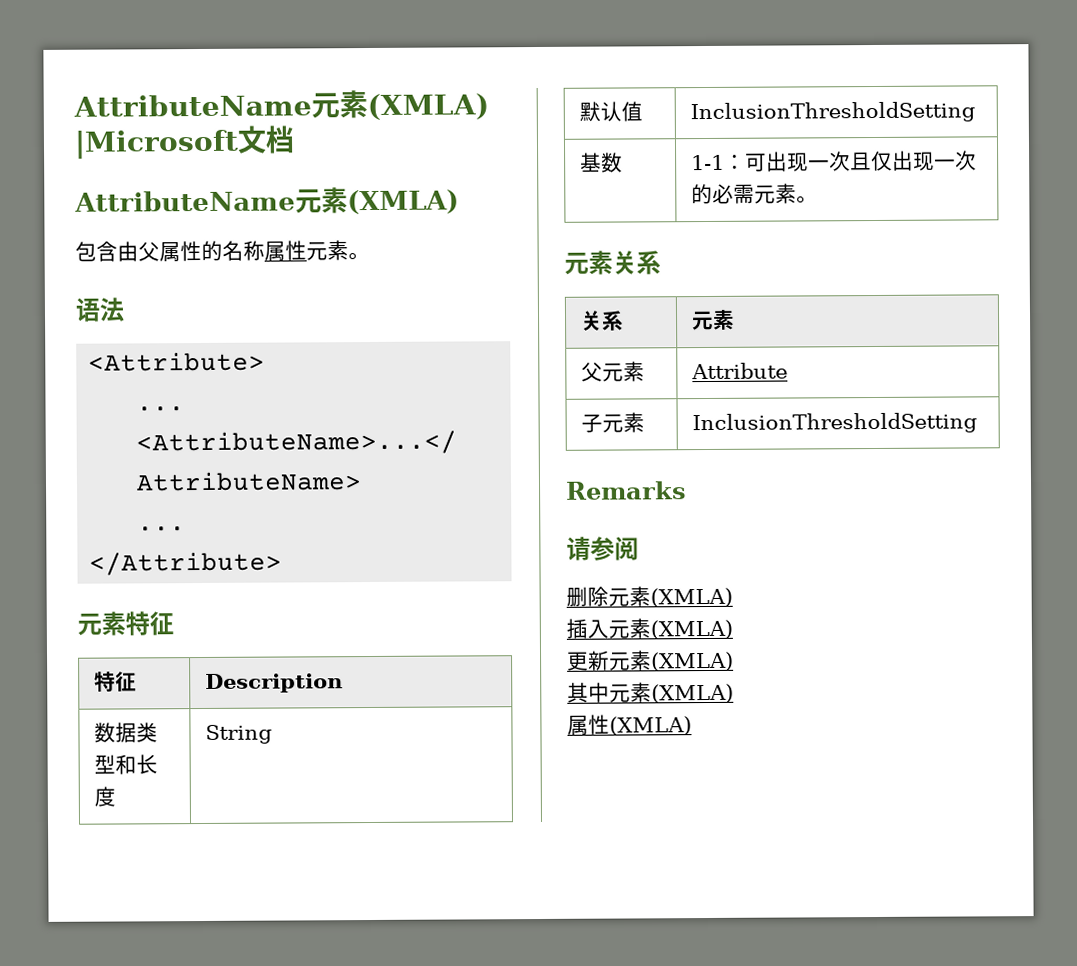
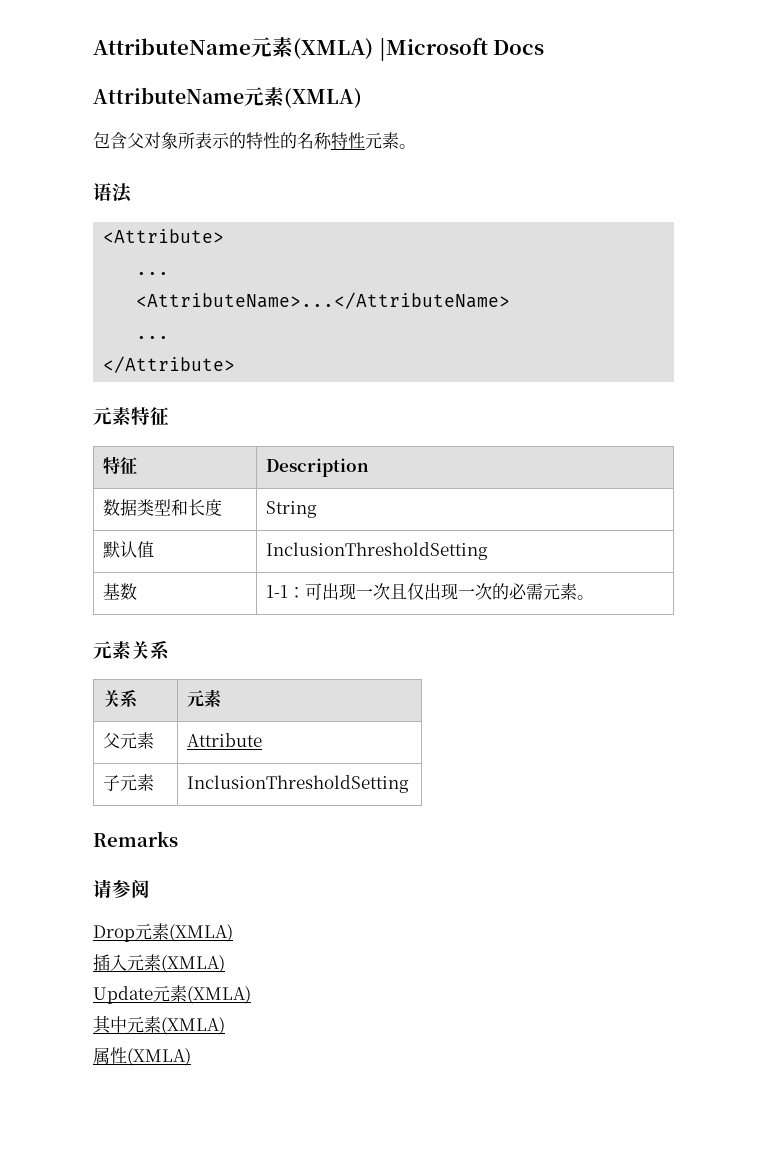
[237,125,295,154] 文档 -> [493,40,545,55] Docs
[117,241,181,263] 由父属 -> [127,132,263,150] 父对象所表示的特
[264,241,286,262] 属 -> [331,132,348,150] 特
[566,586,609,607] 删除 -> [93,925,135,942] Drop
[567,650,610,671] 更新 -> [93,986,153,1004] Update

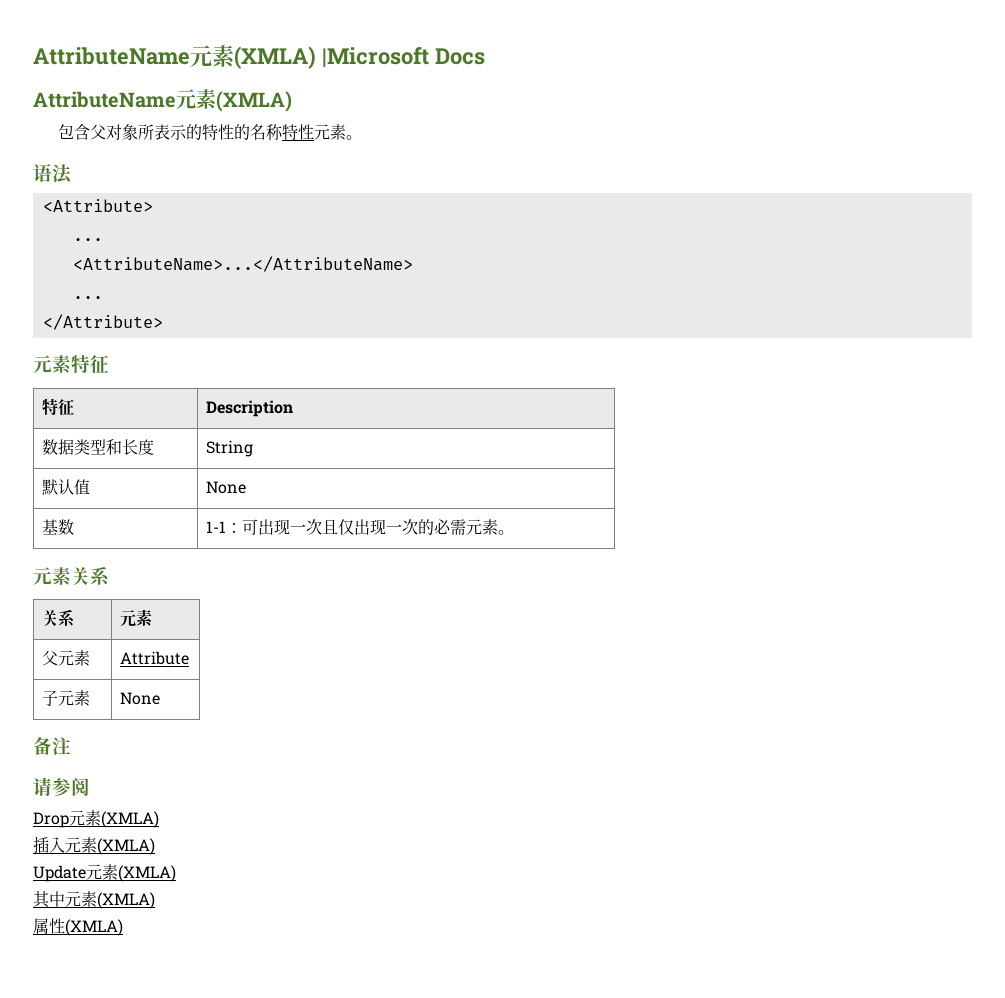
[266,542,489,560] | InclusionThresholdSetting -> [206,481,247,494] | None
[187,775,410,793] [93,831,178,847] InclusionThresholdSetting // Remarks -> [120,692,161,705] [33,737,71,755] None // 备注

